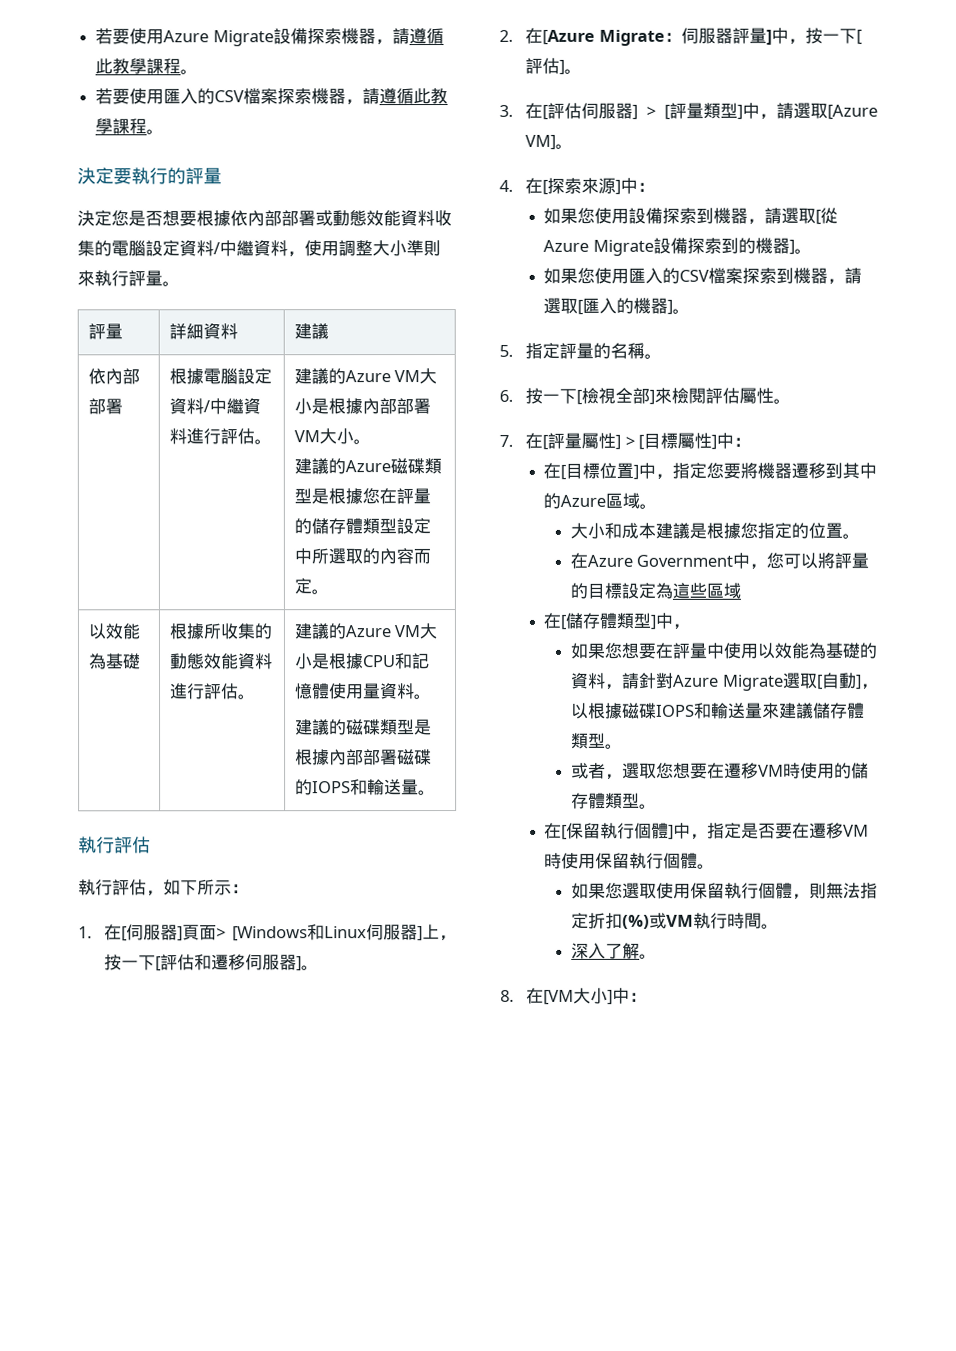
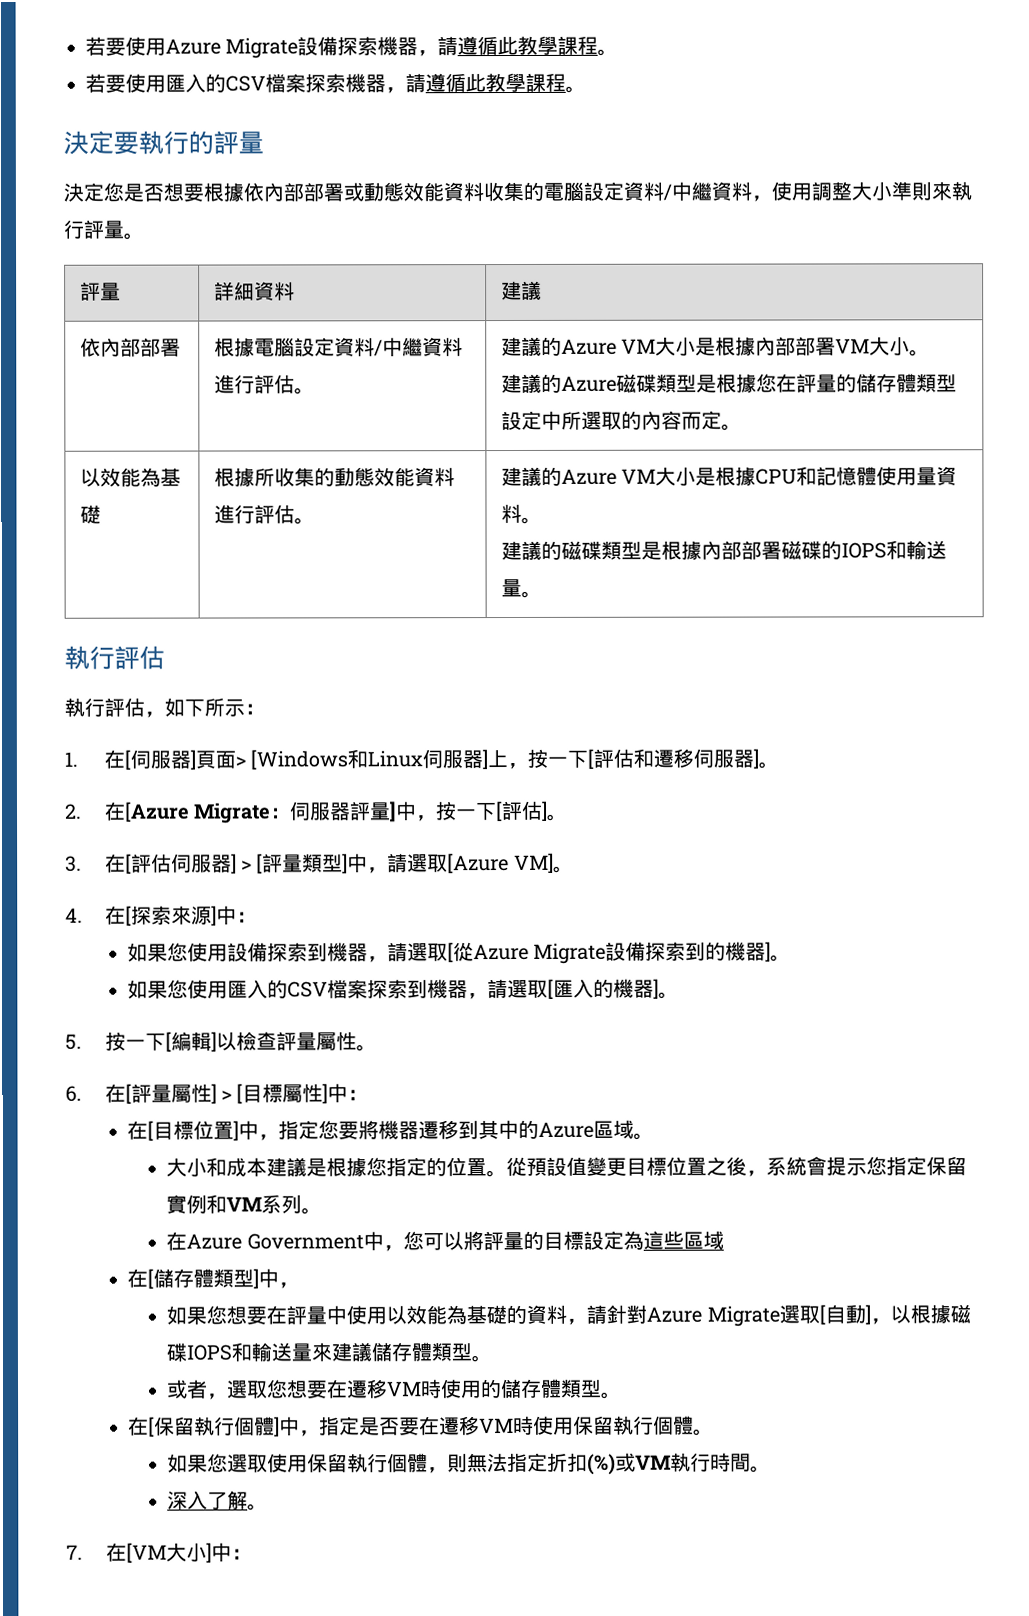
[525,342,663,359] [499,387,741,405] 指定評量的名稱。 // 6.按一下[檢視全部]來檢閱評估 -> [104,1031,317,1053] 按一下[編輯]以檢查評量
[499,434,513,447] 7. -> [65,1085,82,1102] 6.
(860, 536) none -> [506,1156,968,1177] [166,1194,323,1215] 從預設值變更目標位置之後，系統會提示您指定保留實例和VM系列。
[500,989,514,1002] 8. -> [66,1544,83,1560] 7.

